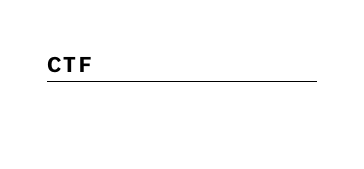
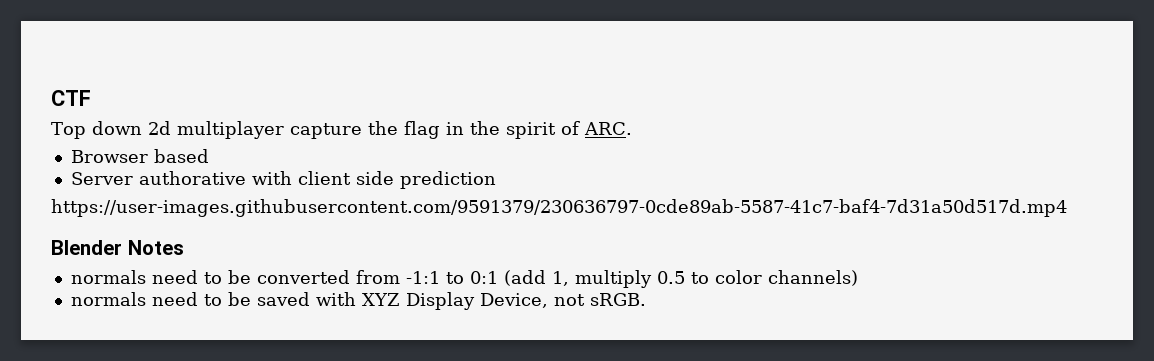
(92, 64) none -> [51,121,632,139] [70,149,209,163] [70,171,496,189] [51,199,1067,217] [51,240,184,255] [70,270,858,288] [70,292,646,310] // Top down 2d multiplayer capture the flag in the spirit of ARC. // Browser based // Server authorative with client side prediction // https://user-images.githubusercontent.com/9591379/230636797-0cde89ab-5587-41c7-baf4-7d31a50d517d.mp4 // Blender Notes // normals need to be converted from -1:1 to 0:1 (add 1, multiply 0.5 to color channels) // normals need to be saved with XYZ Display Device, not sRGB.

